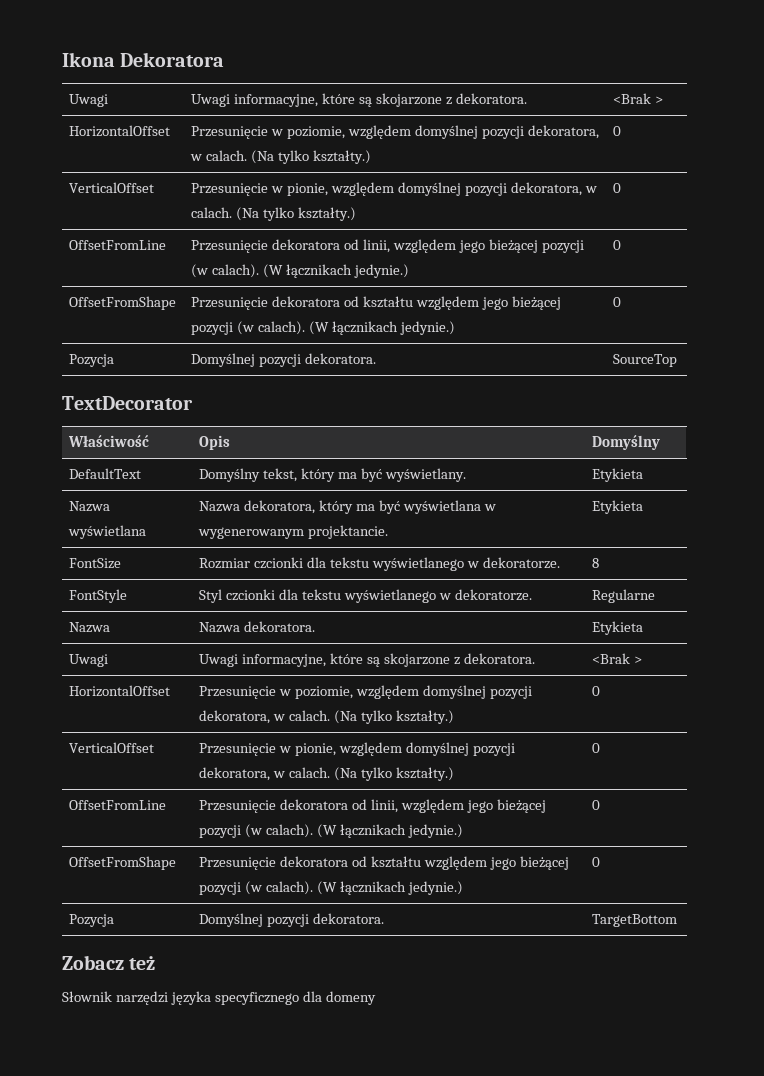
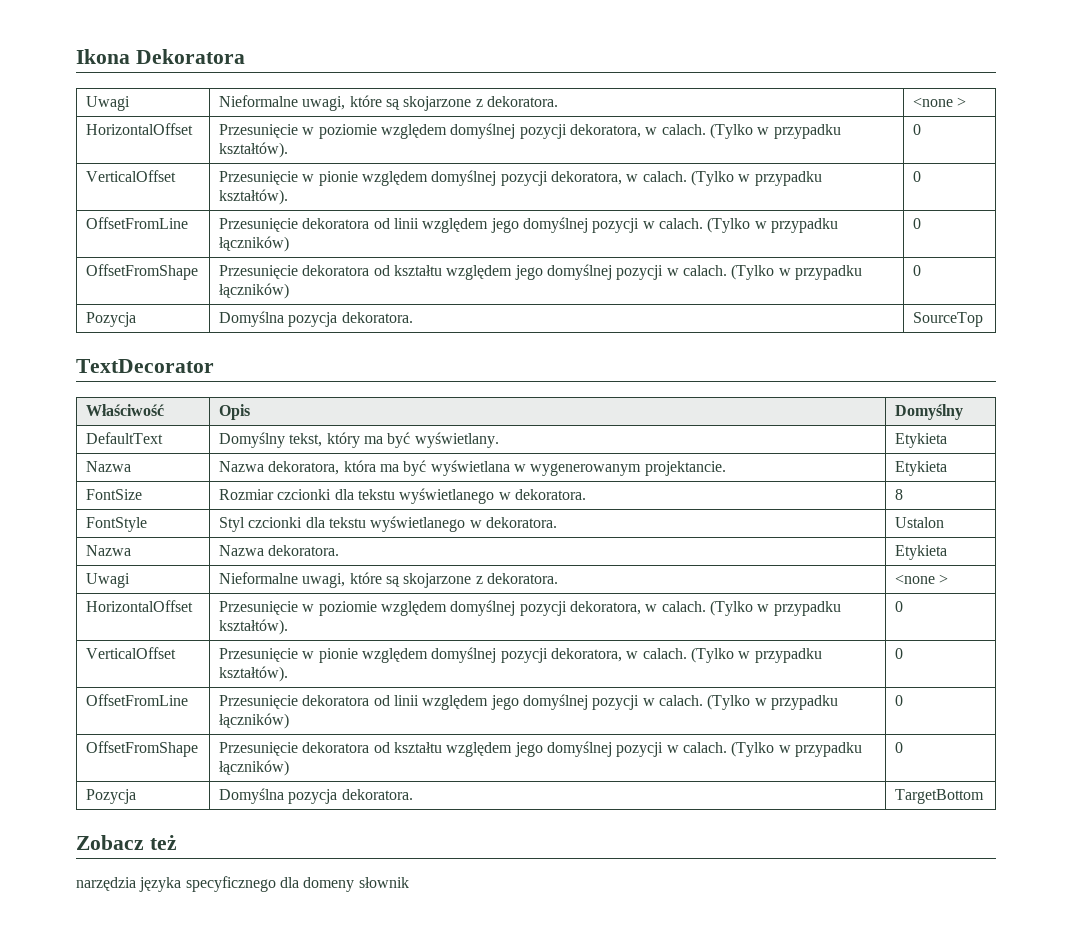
[191,93,527,107] [613,93,664,104] [69,125,171,137] [191,125,599,139] [190,150,372,164] [613,126,622,136] [69,182,155,193] [191,182,597,196] [191,207,357,221] [613,183,622,193] [69,240,167,250] [191,239,584,253] [191,264,410,278] [613,240,622,250] [69,296,177,310] [191,296,561,310] [191,321,456,335] [613,297,622,307] [69,354,115,367] [191,353,302,367] Uwagi informacyjne, które są skojarzone z dekoratora. | <Brak > // HorizontalOffset | Przesunięcie w poziomie, względem domyślnej pozycji dekoratora, w calach. (Na tylko kształty.) | 0 // VerticalOffset | Przesunięcie w pionie, względem domyślnej pozycji dekoratora, w calach. (Na tylko kształty.) | 0 // OffsetFromLine | Przesunięcie dekoratora od linii, względem jego bieżącej pozycji (w calach). (W łącznikach jedynie.) | 0 // OffsetFromShape | Przesunięcie dekoratora od kształtu względem jego bieżącej pozycji (w calach). (W łącznikach jedynie.) | 0 // Pozycja | Domyślnej pozycji -> [219,95,558,111] [913,97,967,107] [86,123,194,135] [219,123,841,139] [219,142,289,158] [913,124,922,135] [86,170,177,182] [219,170,822,186] [219,189,289,205] [913,171,922,182] [86,217,189,229] [219,217,838,233] [219,236,290,252] [913,218,922,229] [86,264,199,280] [219,264,862,280] [219,283,290,299] [913,265,922,276] [86,312,137,327] [219,311,338,327] Nieformalne uwagi, które są skojarzone z dekoratora. | <none > // HorizontalOffset | Przesunięcie w poziomie względem domyślnej pozycji dekoratora, w calach. (Tylko w przypadku kształtów). | 0 // VerticalOffset | Przesunięcie w pionie względem domyślnej pozycji dekoratora, w calach. (Tylko w przypadku kształtów). | 0 // OffsetFromLine | Przesunięcie dekoratora od linii względem jego domyślnej pozycji w calach. (Tylko w przypadku łączników) | 0 // OffsetFromShape | Przesunięcie dekoratora od kształtu względem jego domyślnej pozycji w calach. (Tylko w przypadku łączników) | 0 // Pozycja | Domyślna pozycja
[68,525,147,539] wyświetlana -> (132, 466) none
[319,500,354,514] który -> [343,460,376,472] która
[482,557,560,569] dekoratorze. -> [514,489,586,500] dekoratora.
[454,589,532,601] [592,589,656,603] dekoratorze. | Regularne -> [485,517,557,528] [895,517,945,528] dekoratora. | Ustalon
[199,653,535,667] [592,653,643,664] [69,685,171,697] [199,685,533,699] [199,710,455,724] [592,686,601,696] [69,742,155,753] [199,742,516,756] [199,767,455,781] [592,743,601,753] [69,800,167,810] [199,799,546,813] [199,824,464,838] [592,800,601,810] [69,856,177,870] [199,856,569,870] [199,881,464,895] [592,857,601,867] [69,914,115,927] [199,913,310,927] Uwagi informacyjne, które są skojarzone z dekoratora. | <Brak > // HorizontalOffset | Przesunięcie w poziomie, względem domyślnej pozycji dekoratora, w calach. (Na tylko kształty.) | 0 // VerticalOffset | Przesunięcie w pionie, względem domyślnej pozycji dekoratora, w calach. (Na tylko kształty.) | 0 // OffsetFromLine | Przesunięcie dekoratora od linii, względem jego bieżącej pozycji (w calach). (W łącznikach jedynie.) | 0 // OffsetFromShape | Przesunięcie dekoratora od kształtu względem jego bieżącej pozycji (w calach). (W łącznikach jedynie.) | 0 // Pozycja | Domyślnej pozycji -> [219,572,558,588] [895,574,949,584] [86,600,194,612] [219,600,841,616] [219,619,289,635] [895,601,904,612] [86,647,177,659] [219,647,822,663] [219,666,289,682] [895,648,904,659] [86,694,189,706] [219,694,838,710] [219,713,290,729] [895,695,904,706] [86,741,199,757] [219,741,862,757] [219,760,290,776] [895,742,904,753] [86,789,137,804] [219,788,338,804] Nieformalne uwagi, które są skojarzone z dekoratora. | <none > // HorizontalOffset | Przesunięcie w poziomie względem domyślnej pozycji dekoratora, w calach. (Tylko w przypadku kształtów). | 0 // VerticalOffset | Przesunięcie w pionie względem domyślnej pozycji dekoratora, w calach. (Tylko w przypadku kształtów). | 0 // OffsetFromLine | Przesunięcie dekoratora od linii względem jego domyślnej pozycji w calach. (Tylko w przypadku łączników) | 0 // OffsetFromShape | Przesunięcie dekoratora od kształtu względem jego domyślnej pozycji w calach. (Tylko w przypadku łączników) | 0 // Pozycja | Domyślna pozycja
[62,991,168,1005] Słownik narzędzi -> [76,877,136,891] narzędzia
(376, 998) none -> [358,877,409,888] słownik

